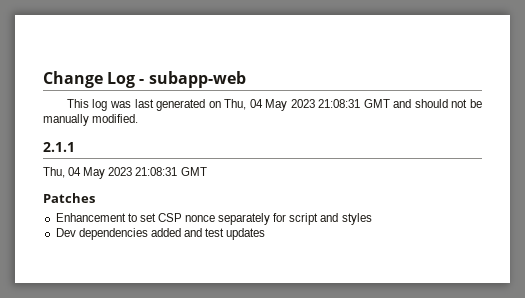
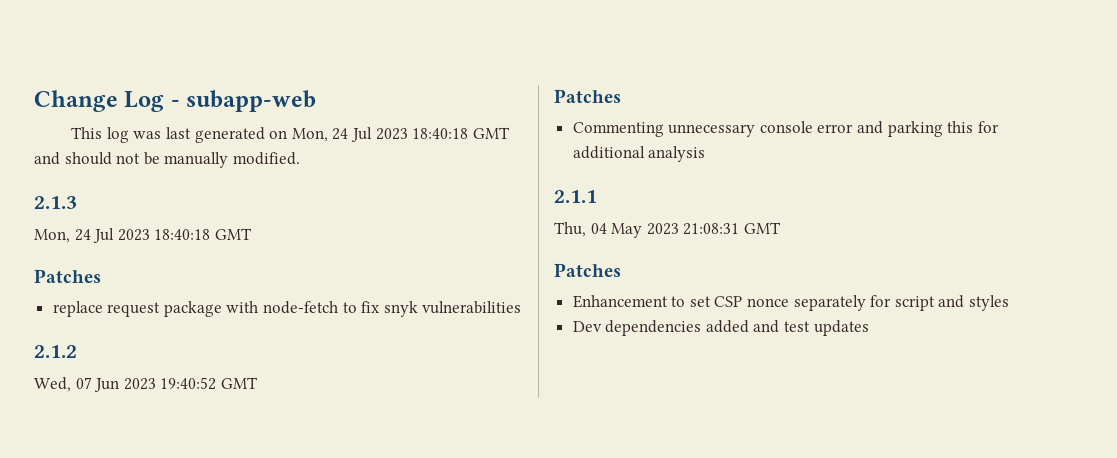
[224,99,361,111] Thu, 04 May 2023 21:08:31 -> [291,127,469,142] Mon, 24 Jul 2023 18:40:18
(139, 118) none -> [34,196,77,209] [34,228,252,243] [34,269,101,283] [52,301,522,317] [34,345,77,358] [34,377,258,392] [554,89,621,103] [572,121,999,137] [572,146,706,162] // 2.1.3 // Mon, 24 Jul 2023 18:40:18 GMT // Patches // replace request package with node-fetch to fix snyk vulnerabilities // 2.1.2 // Wed, 07 Jun 2023 19:40:52 GMT // Patches // Commenting unnecessary console error and parking this for additional analysis

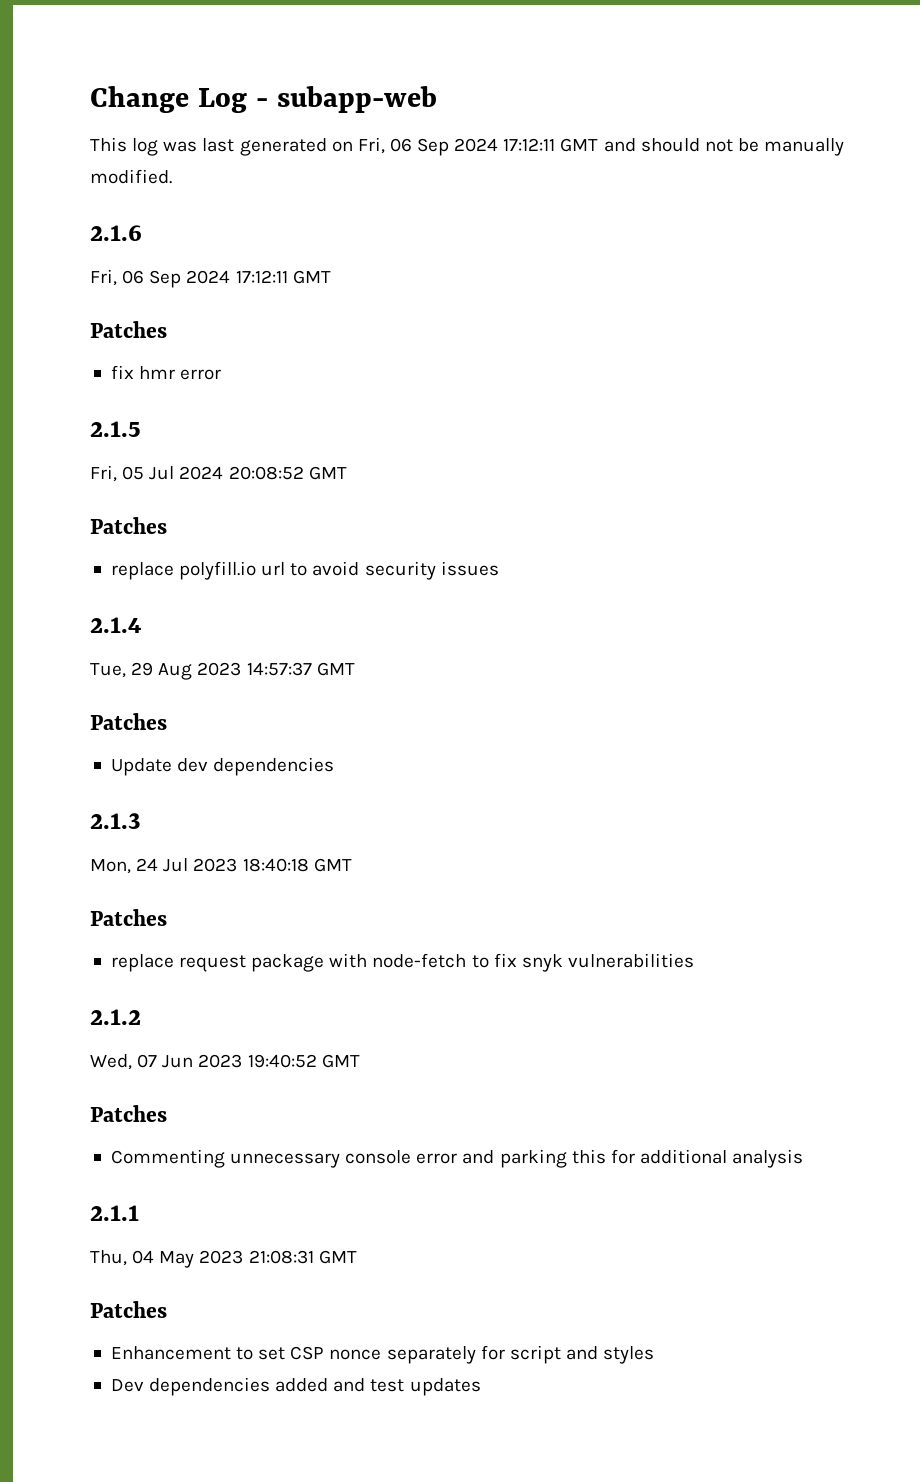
[291,127,469,142] Mon, 24 Jul 2023 18:40:18 -> [357,137,556,156] Fri, 06 Sep 2024 17:12:11
(300, 158) none -> [90,225,142,241] [90,269,331,288] [90,321,167,338] [110,365,222,380] [90,421,141,437] [90,465,347,482] [90,517,167,534] [110,561,499,580] [90,617,141,633] [90,662,355,680] [90,713,167,730] [110,757,335,776] // 2.1.6 // Fri, 06 Sep 2024 17:12:11 GMT // Patches // fix hmr error // 2.1.5 // Fri, 05 Jul 2024 20:08:52 GMT // Patches // replace polyfill.io url to avoid security issues // 2.1.4 // Tue, 29 Aug 2023 14:57:37 GMT // Patches // Update dev dependencies

